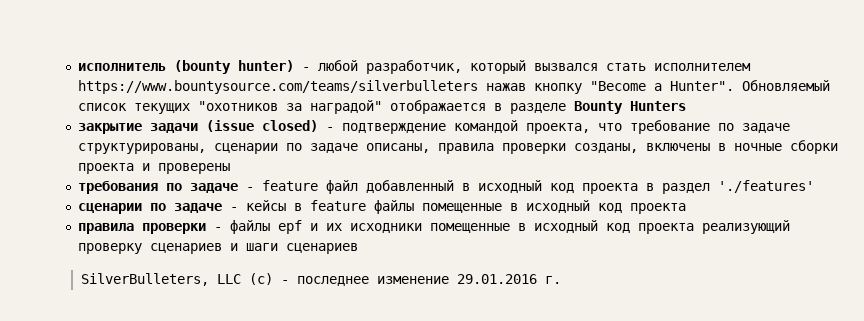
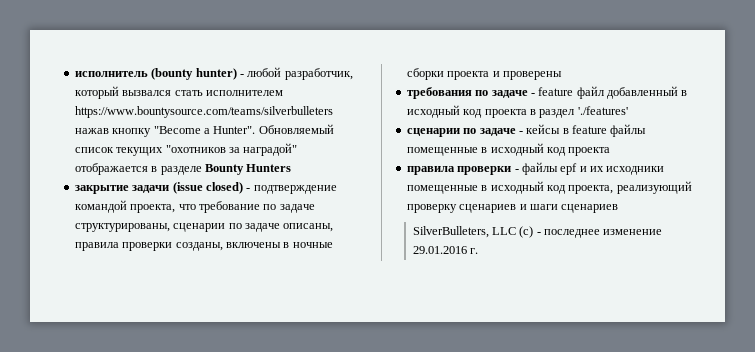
[637,223,694,234] проекта -> [568,185,614,194] проекта,

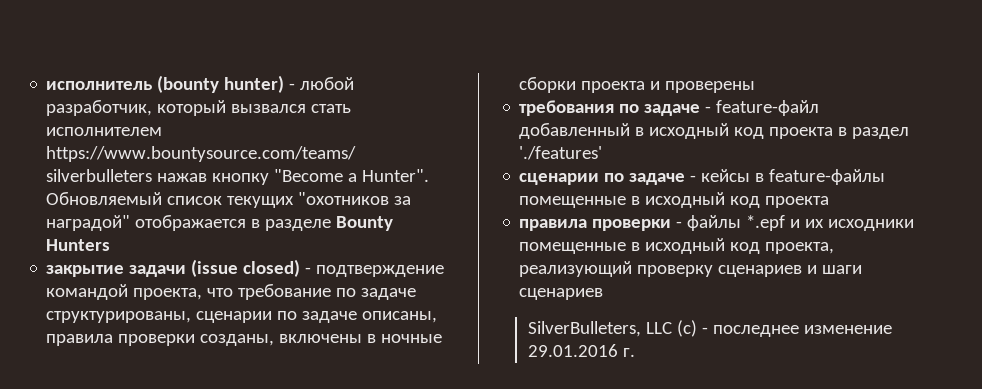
[538,86,604,99] feature файл -> [716,100,820,116] feature-файл
[572,124,647,137] feature файлы -> [769,169,886,185] feature-файлы
[560,163,578,175] epf -> [746,215,786,231] *.epf

